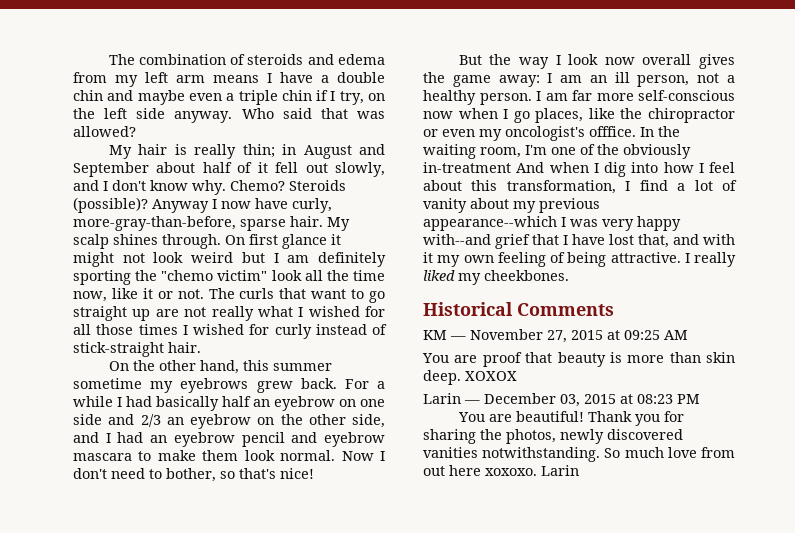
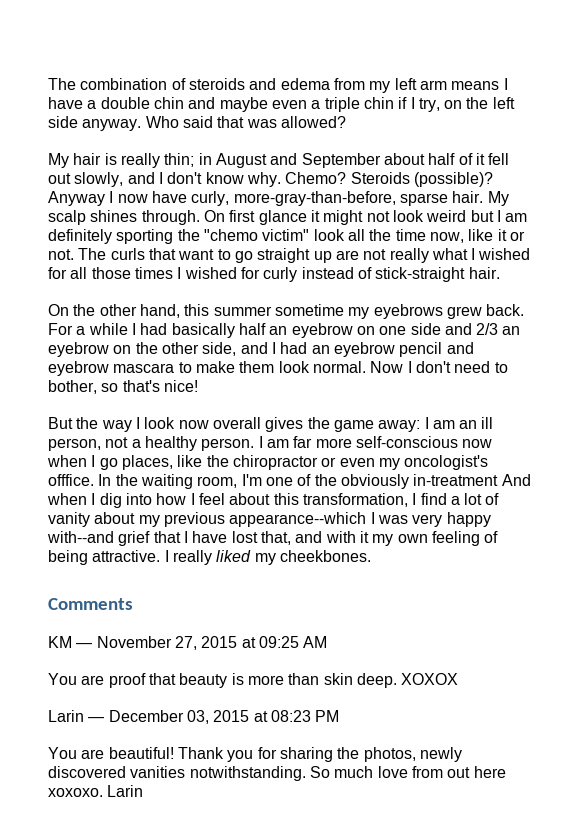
[423,302,513,316] Historical -> (371, 556) none

